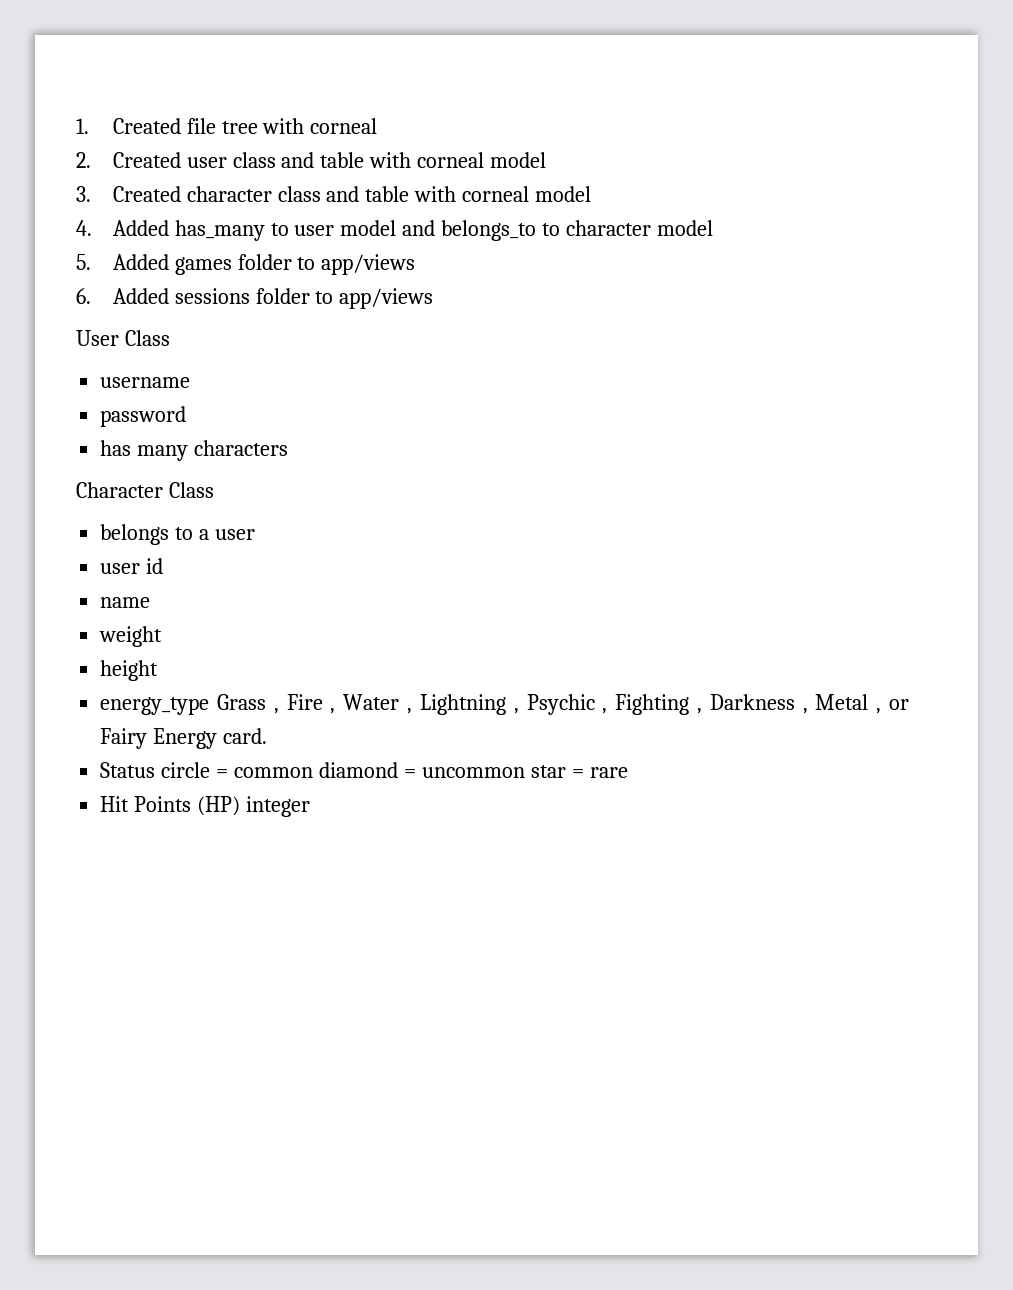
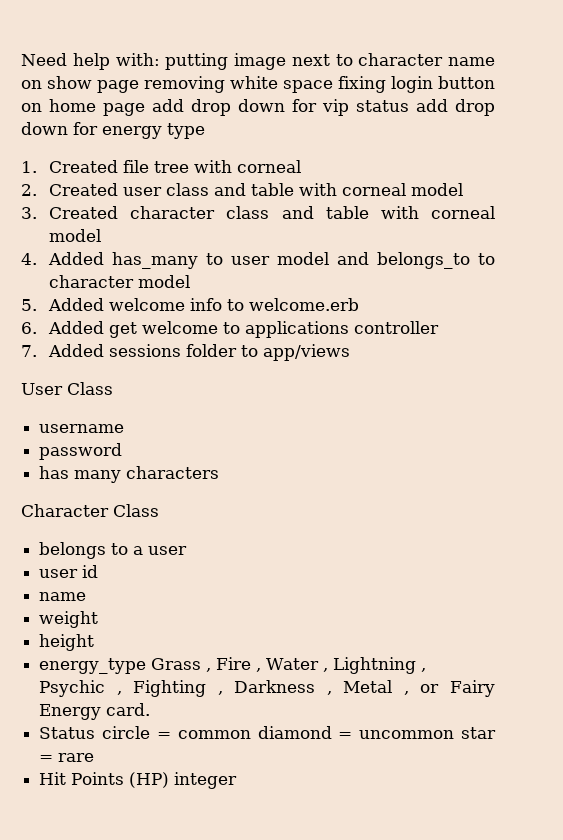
(76, 126) none -> [21,53,495,70] [21,76,495,93] [21,99,495,116] [21,122,205,139] Need help with: putting image next to character name on show page removing white space fixing login button on home page add drop down for vip status add drop down for energy type //
[174,254,416,275] [76,288,91,304] games folder to app/views // 6. -> [109,298,360,311] [21,321,440,338] [21,345,37,357] welcome info to welcome.erb // 6. Added get welcome to applications controller // 7.

